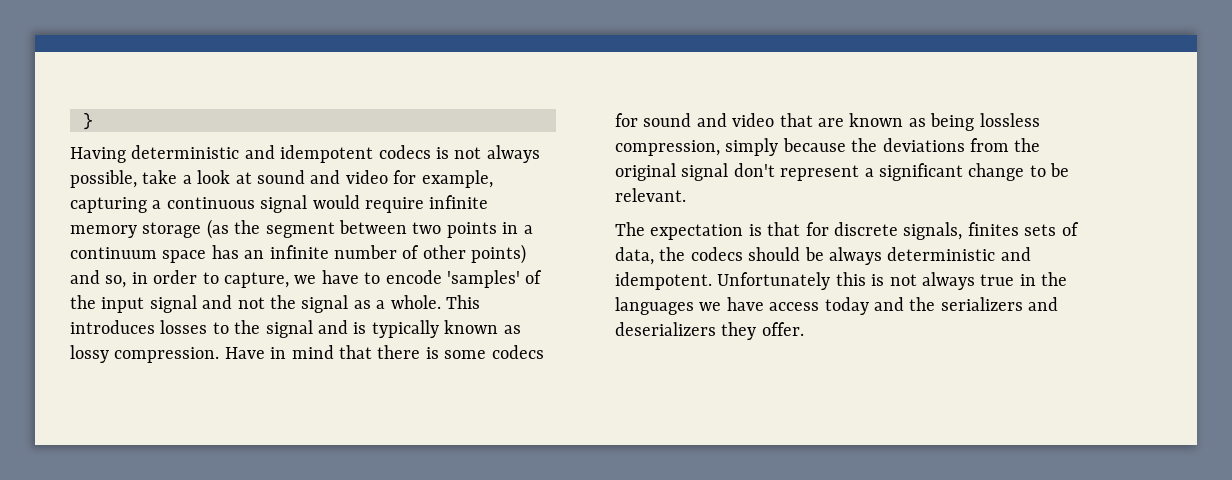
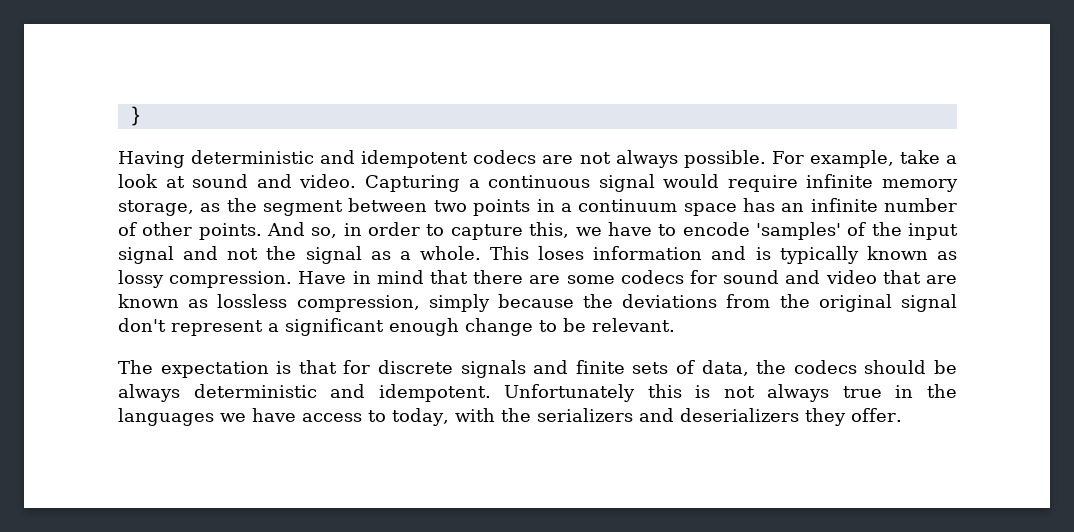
[436,145,540,163] [70,170,137,188] is not always possible, -> [542,150,894,168] are not always possible. For example,
[345,170,493,188] [70,197,147,213] video for example, capturing -> [299,174,460,192] video. Capturing
[142,219,229,239] storage (as -> [118,200,221,216] storage, as
[471,244,527,264] [70,270,100,284] points) and -> [198,222,306,240] points. And
[224,272,289,288] capture, -> [450,222,570,240] capture this,
[70,320,313,338] introduces losses to the signal -> [538,246,703,260] loses information
[425,347,439,359] is -> [529,275,561,284] are
[930,113,975,131] being -> (209, 303) none
(963, 172) none -> [389,318,459,336] enough
[903,222,1019,240] signals, finites -> [460,360,625,378] signals and finite
[824,297,904,315] today and -> [368,408,495,426] to today, with

